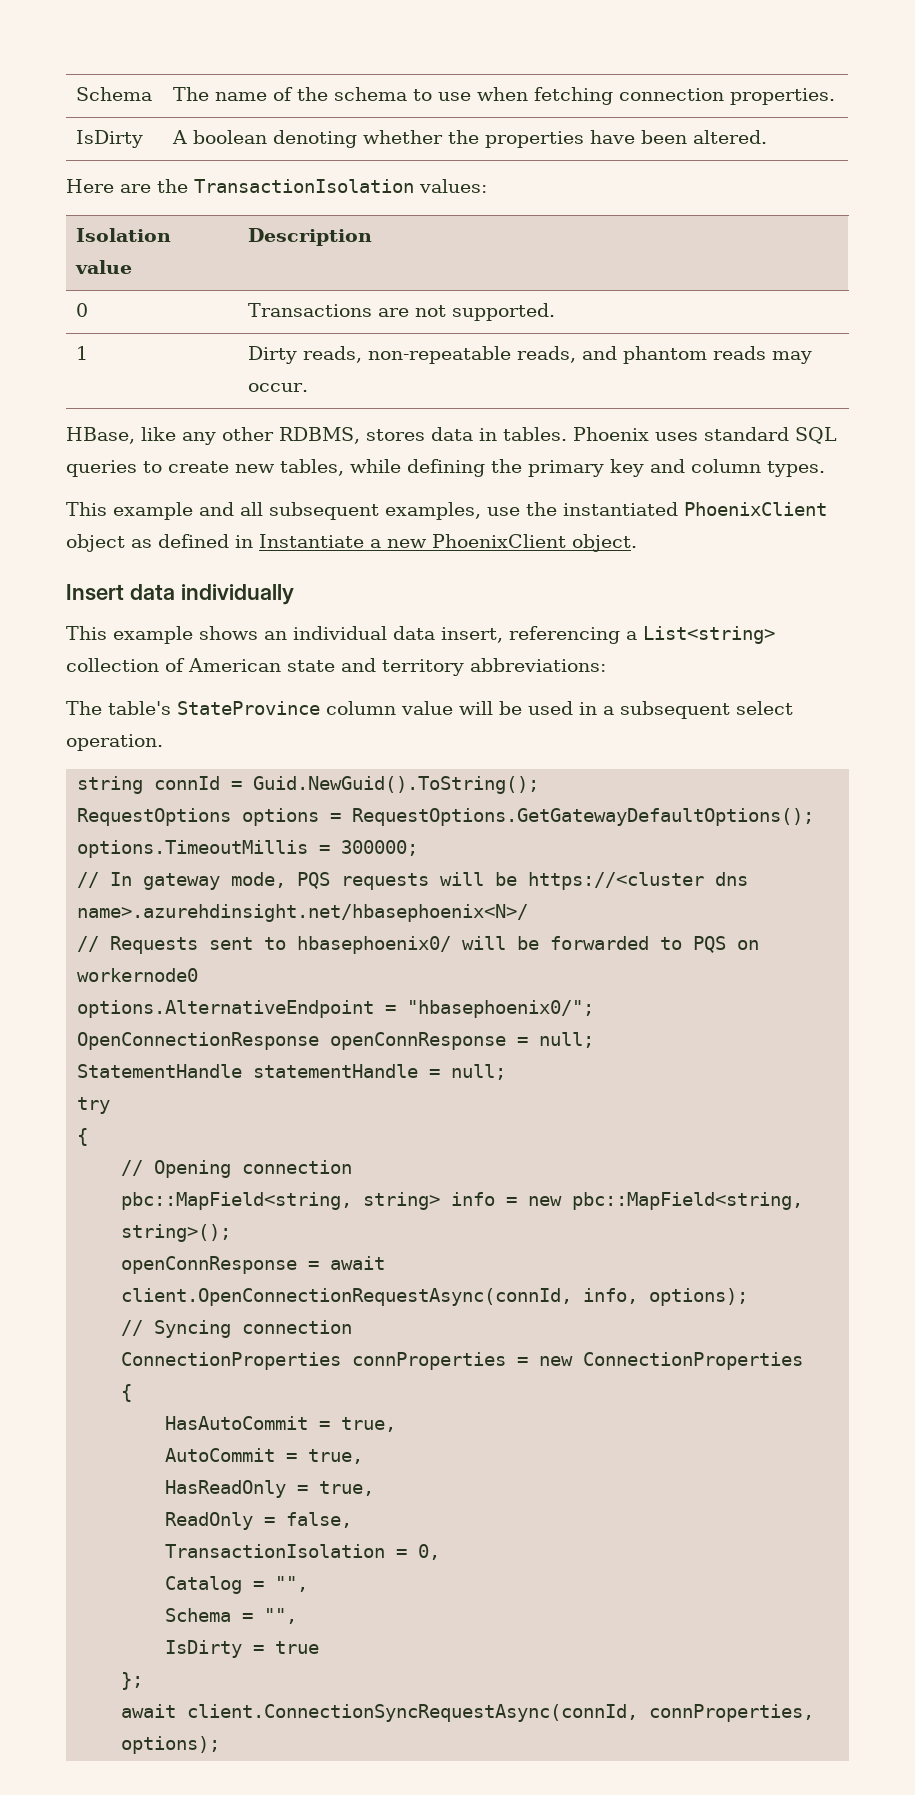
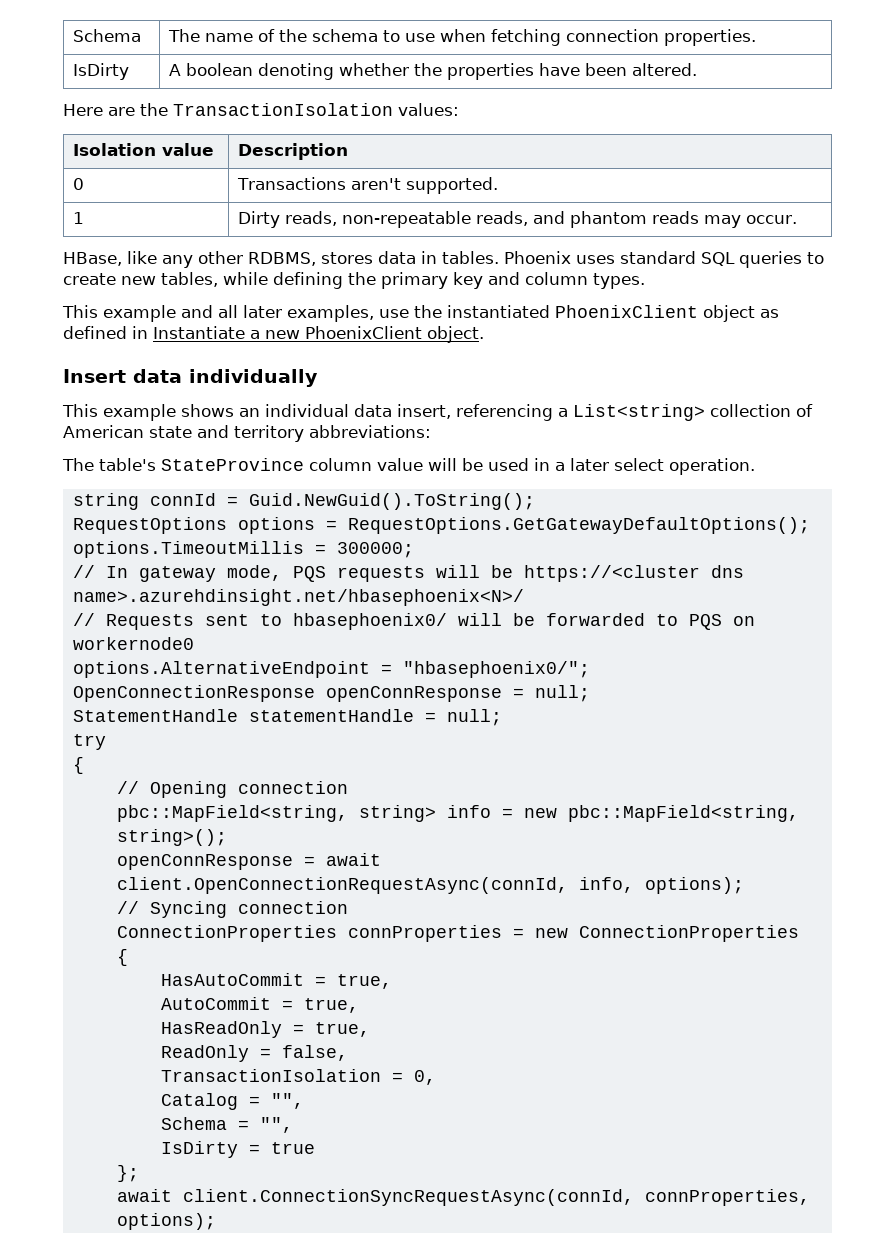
[378,305,447,317] are not -> [350,178,401,190] aren't
[269,502,379,520] subsequent -> [243,305,282,318] later
[620,701,730,719] subsequent -> [570,458,609,471] later

